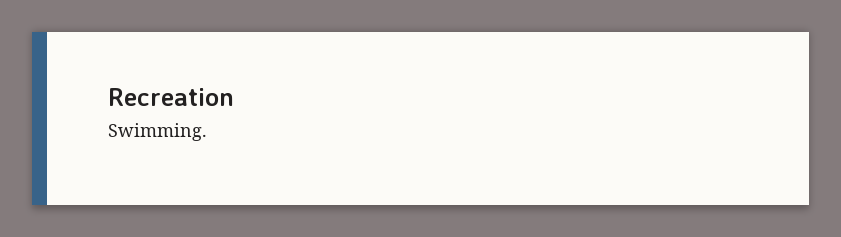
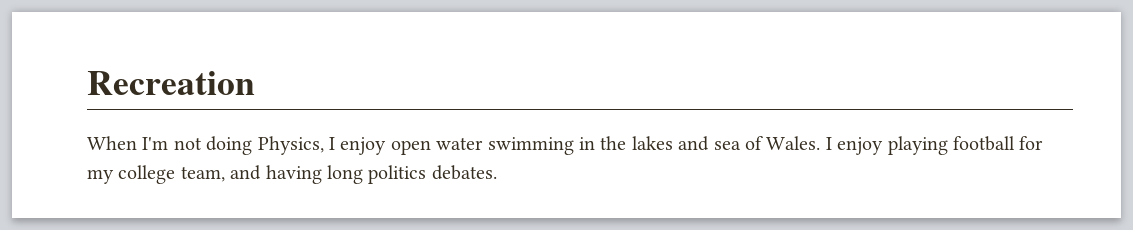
[108,123,207,141] Swimming. -> [87,136,1044,155] [87,165,497,184] When I'm not doing Physics, I enjoy open water swimming in the lakes and sea of Wales. I enjoy playing football for my college team, and having long politics debates.

